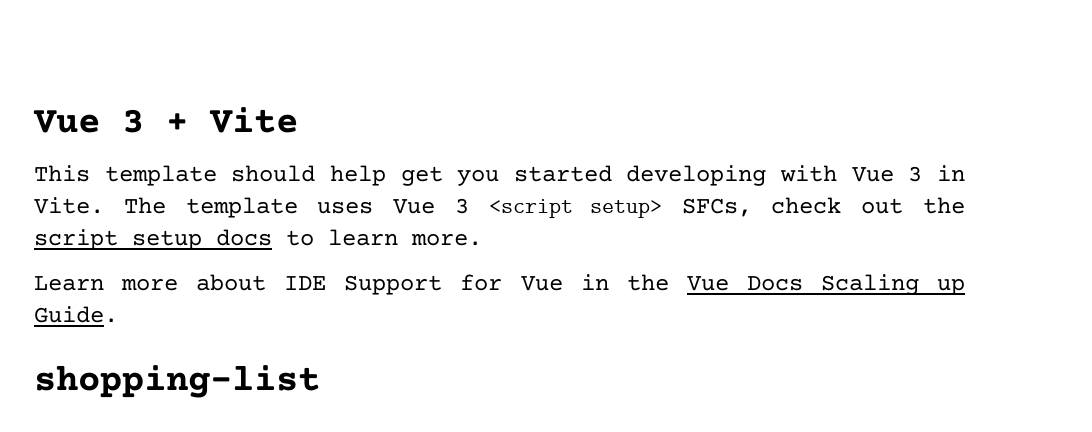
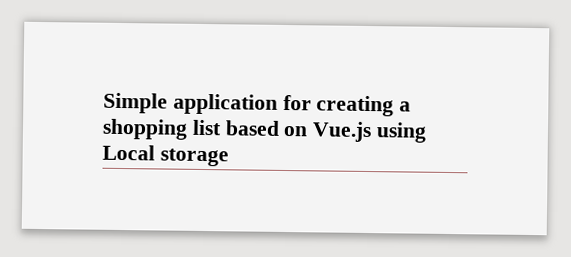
[33,107,298,133] [34,165,965,186] [34,197,966,218] [34,229,482,250] [34,274,966,295] [34,306,118,323] [34,365,320,398] Vue 3 + Vite // This template should help get you started developing with Vue 3 in Vite. The template uses Vue 3 <script setup> SFCs, check out the script setup docs to learn more. // Learn more about IDE Support for Vue in the Vue Docs Scaling up Guide. // shopping-list -> [103,92,412,117] [102,118,428,143] [102,144,229,167] Simple application for creating a shopping list based on Vue.js using Local storage

